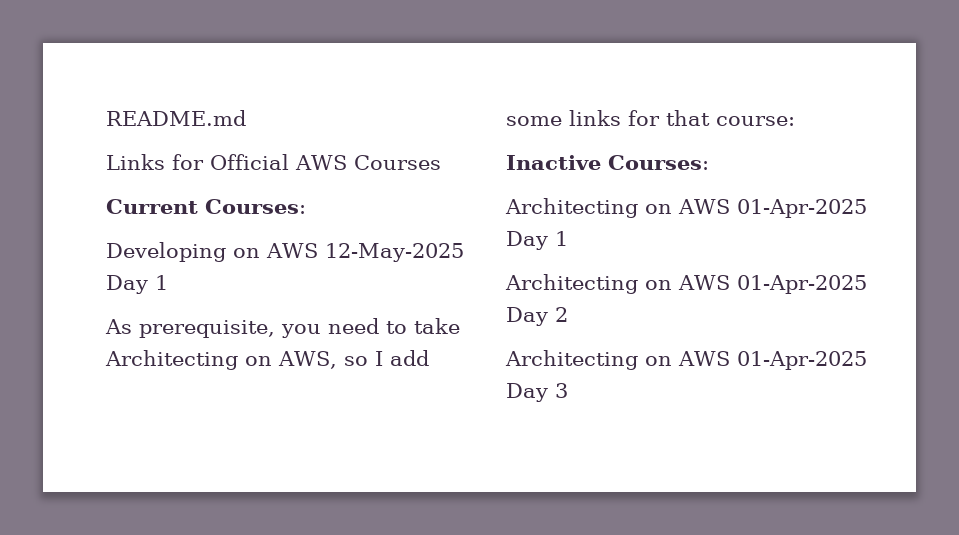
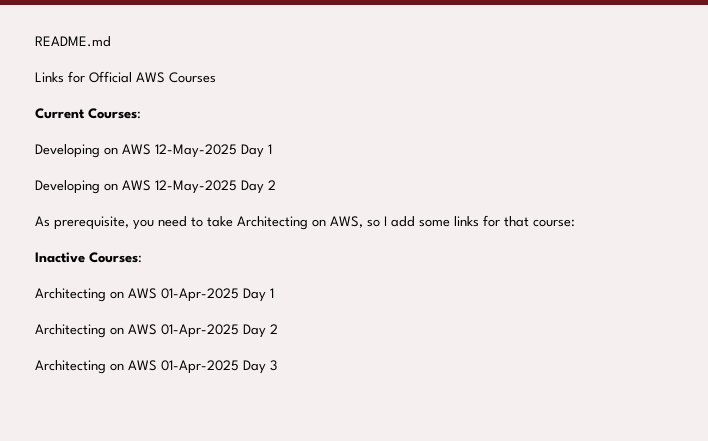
(168, 282) none -> [35,180,276,194] // Developing on AWS 12-May-2025 Day 2

